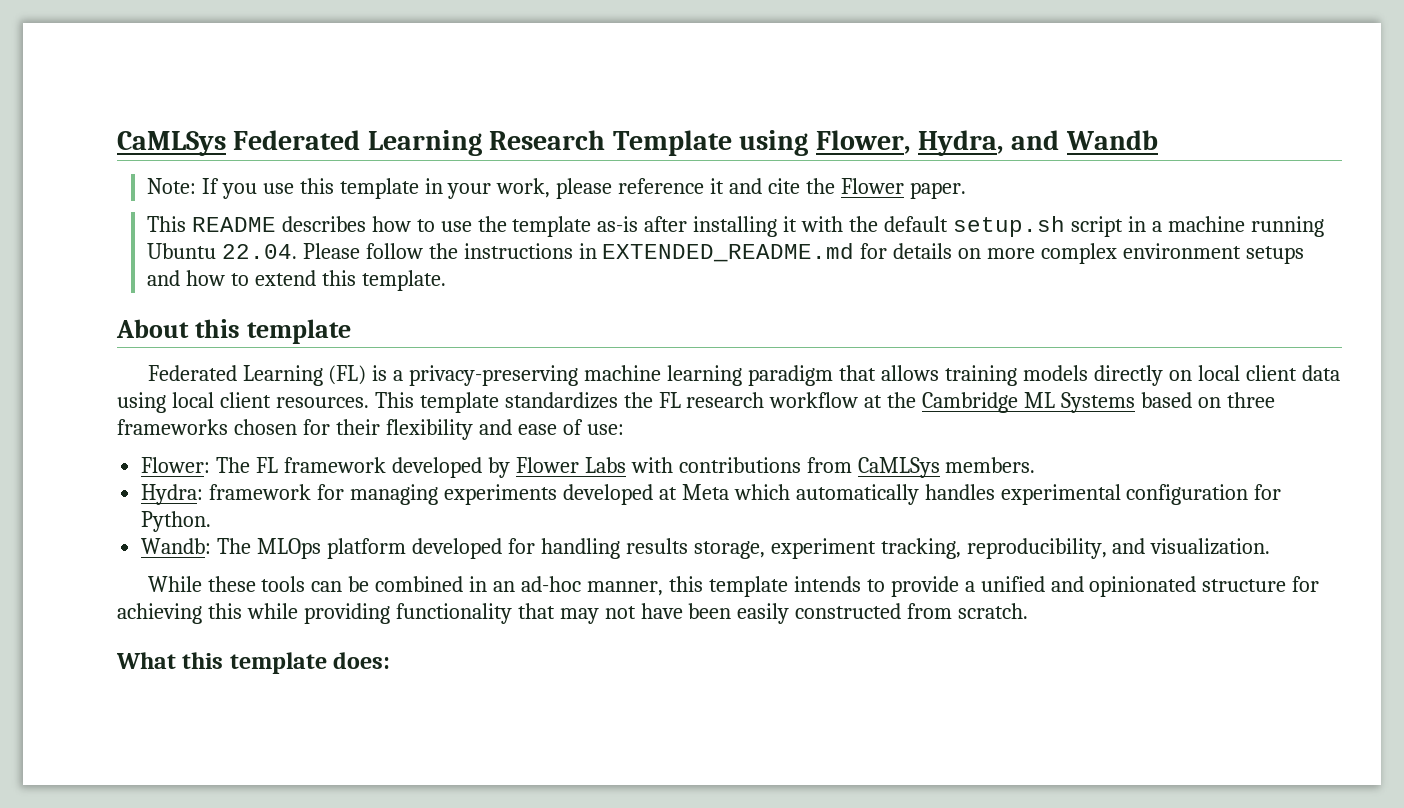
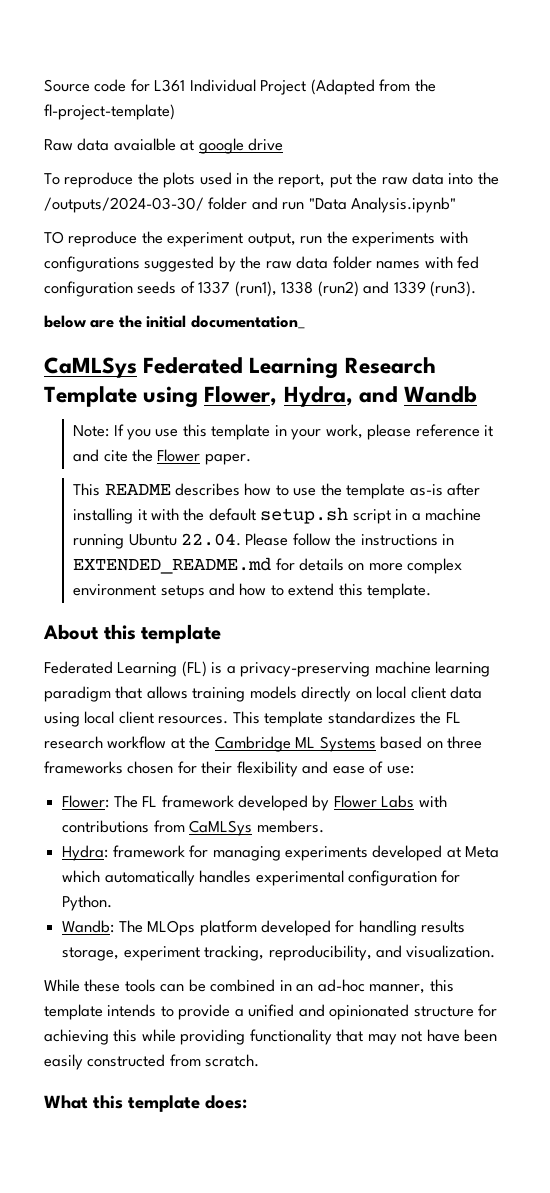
(117, 143) none -> [44,79,436,95] [44,104,175,120] [44,138,284,154] [44,172,499,188] [44,197,457,213] [44,231,468,247] [44,256,480,272] [44,281,477,297] [44,315,305,329] Source code for L361 Individual Project (Adapted from the fl-project-template) // Raw data avaialble at google drive // To reproduce the plots used in the report, put the raw data into the /outputs/2024-03-30/ folder and run "Data Analysis.ipynb" // TO reproduce the experiment output, run the experiments with configurations suggested by the raw data folder names with fed configuration seeds of 1337 (run1), 1338 (run2) and 1339 (run3). // below are the initial documentation_ //

